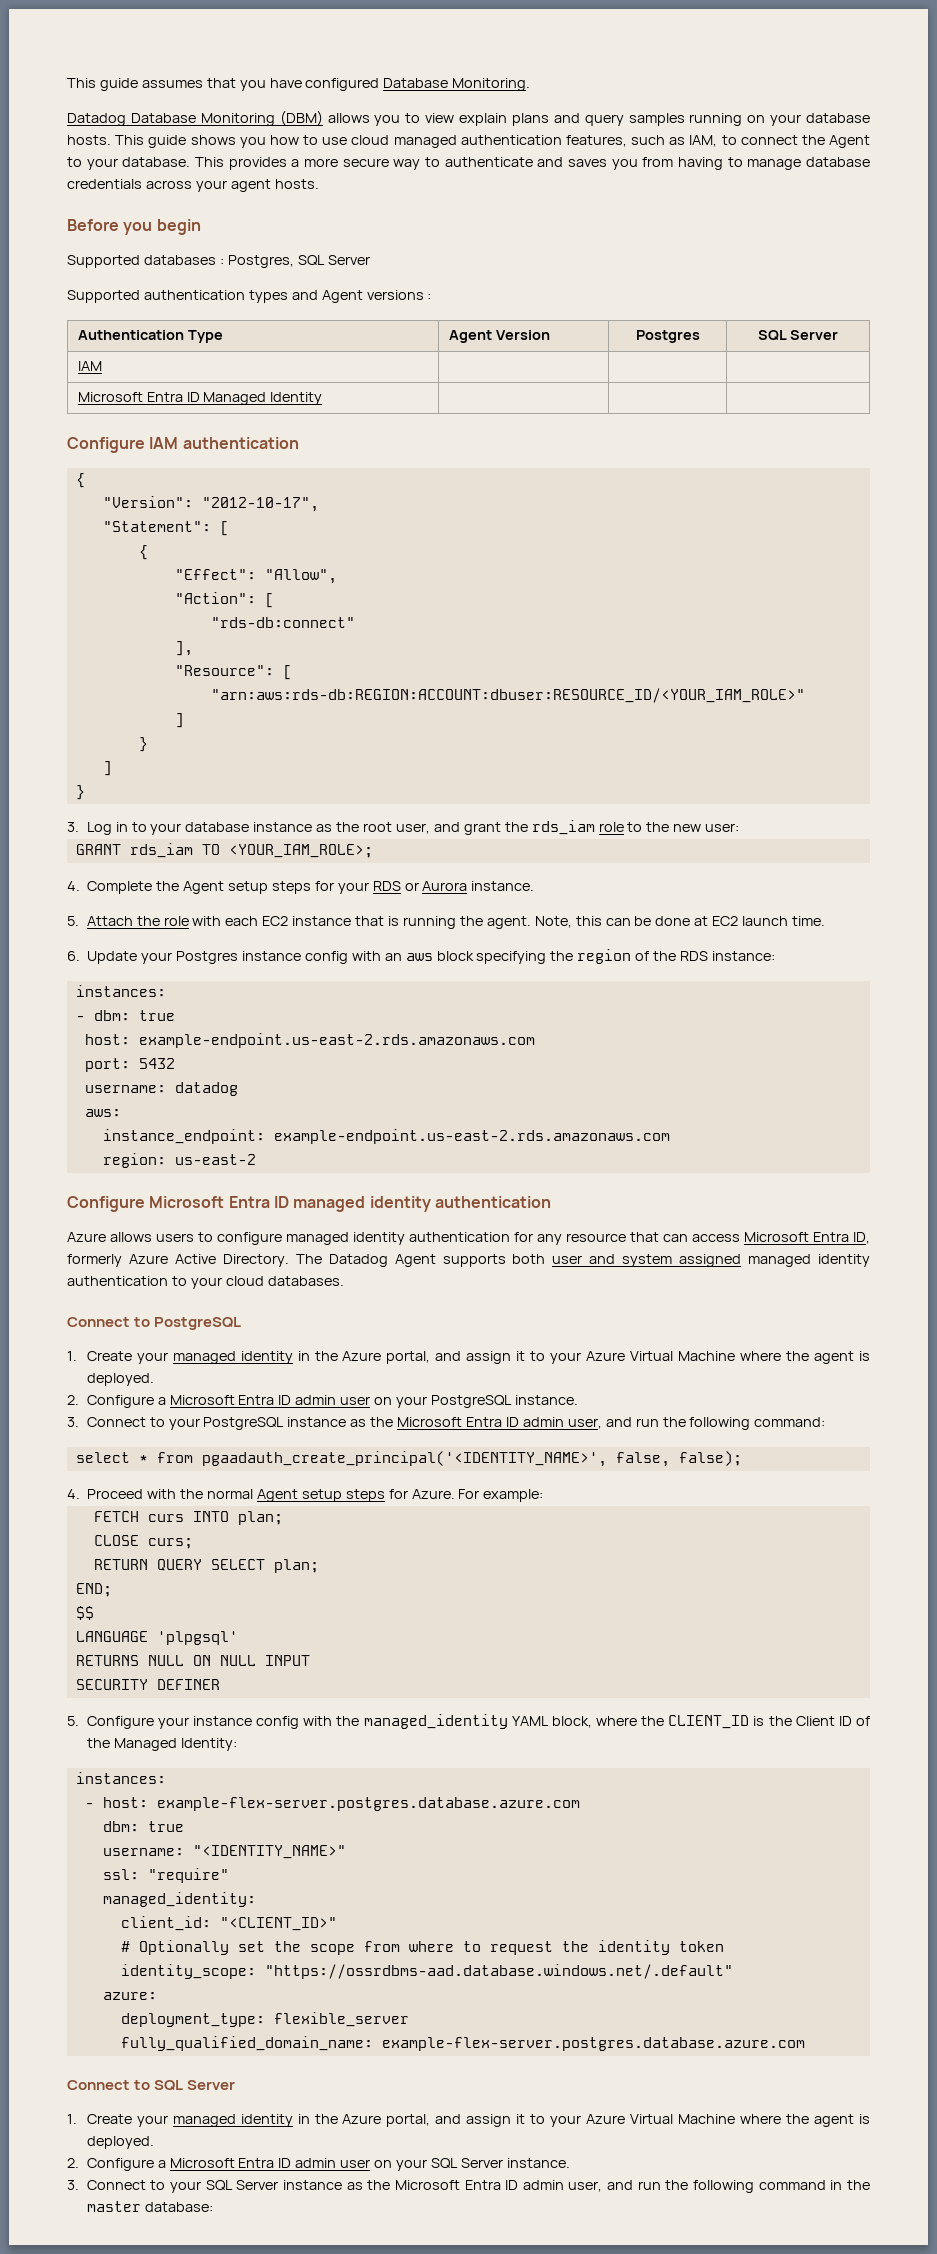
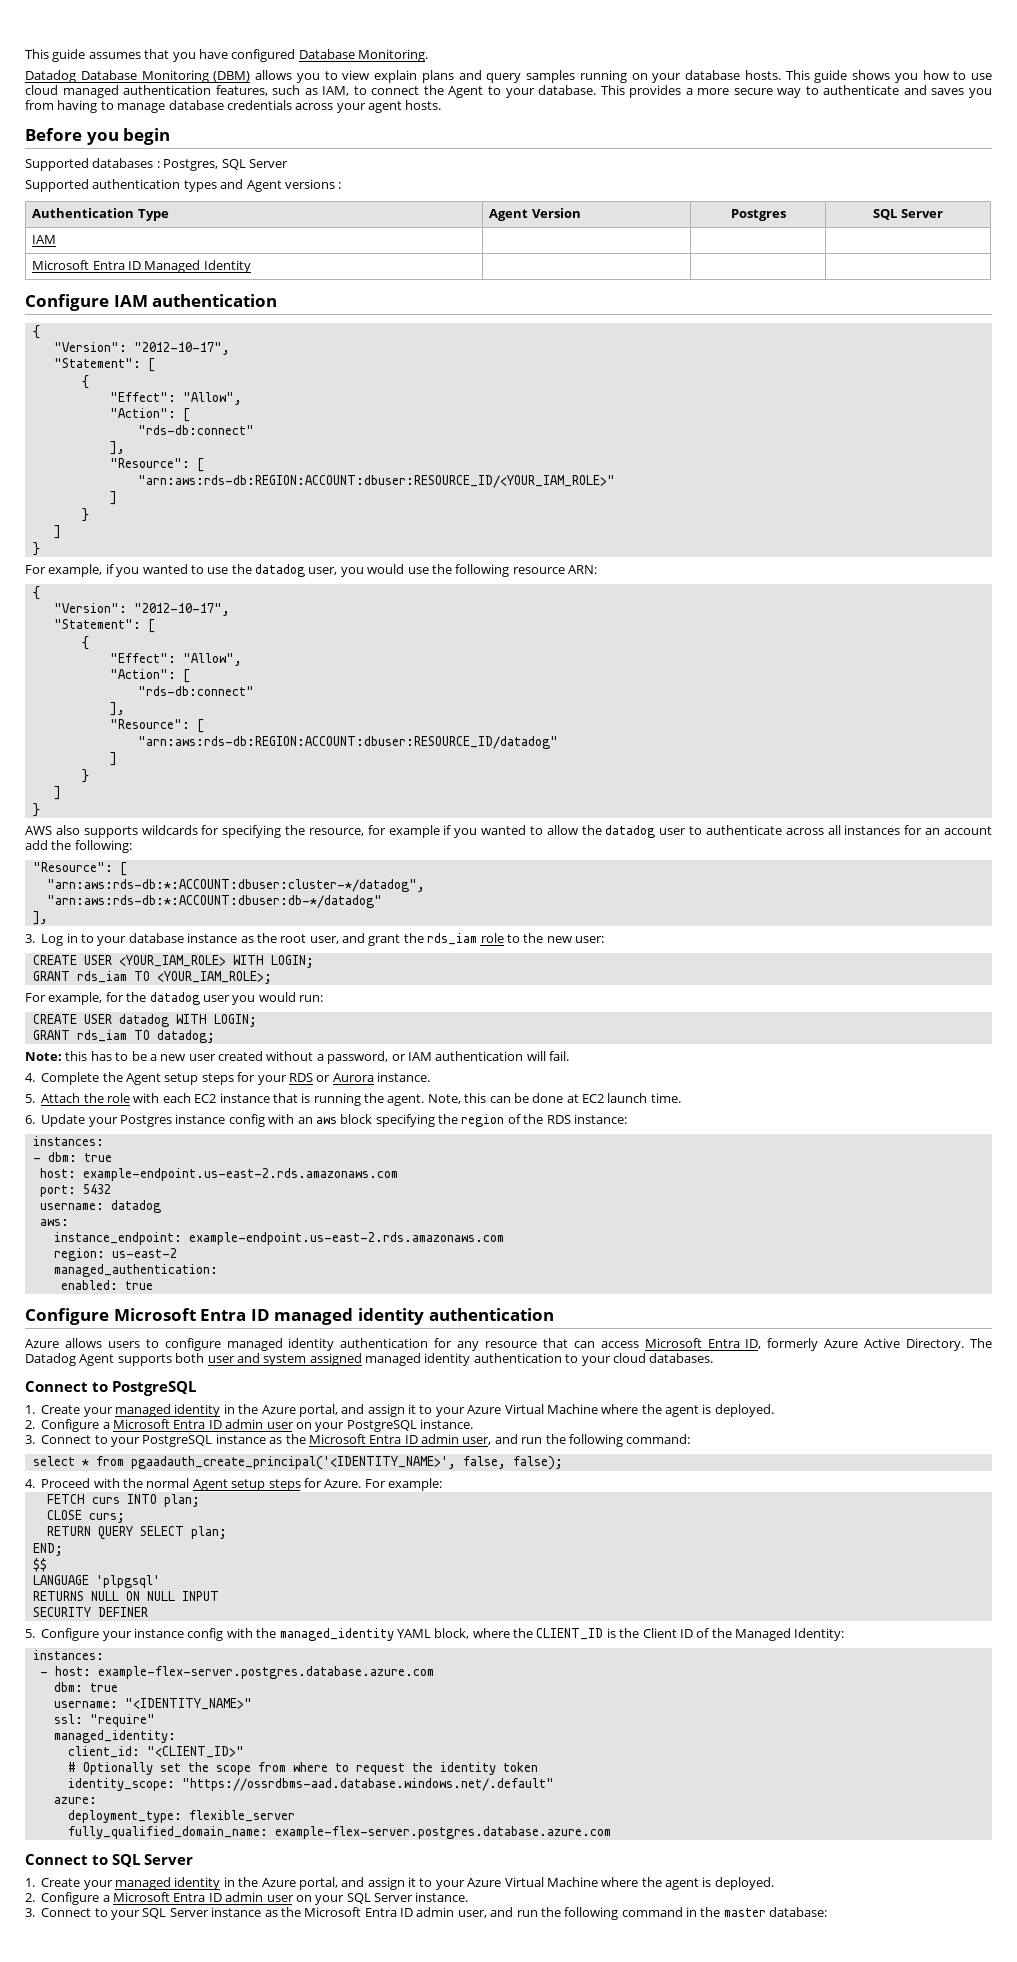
(85, 792) none -> [25,564,597,577] [32,586,40,600] [53,603,230,616] [53,619,155,633] [81,636,89,650] [109,653,242,666] [109,669,190,683] [137,686,254,696] [109,702,125,716] [109,719,204,733] [137,736,558,749] [109,752,117,766] [81,769,89,783] [53,786,61,800] [32,803,40,817] [25,825,993,838] [25,840,132,853] [32,862,127,876] [46,879,425,892] [46,895,382,908] [32,911,48,925] // For example, if you wanted to use the datadog user, you would use the following resource ARN: // { // "Version": "2012-10-17", // "Statement": [ // { // "Effect": "Allow", // "Action": [ // "rds-db:connect" // ], // "Resource": [ // "arn:aws:rds-db:REGION:ACCOUNT:dbuser:RESOURCE_ID/datadog" // ] // } // ] // } // AWS also supports wildcards for specifying the resource, for example if you wanted to allow the datadog user to authenticate across all instances for an account add the following: // "Resource": [ // "arn:aws:rds-db:*:ACCOUNT:dbuser:cluster-*/datadog", // "arn:aws:rds-db:*:ACCOUNT:dbuser:db-*/datadog" // ],
(740, 827) none -> [32,955,314,968] // CREATE USER <YOUR_IAM_ROLE> WITH LOGIN;
(373, 851) none -> [25,992,323,1005] [32,1014,257,1027] [32,1030,215,1043] [25,1051,569,1064] // For example, for the datadog user you would run: // CREATE USER datadog WITH LOGIN; // GRANT rds_iam TO datadog; // Note: this has to be a new user created without a password, or IAM authentication will fail.
(256, 1159) none -> [53,1264,218,1277] [60,1280,153,1290] // managed_authentication: // enabled: true

